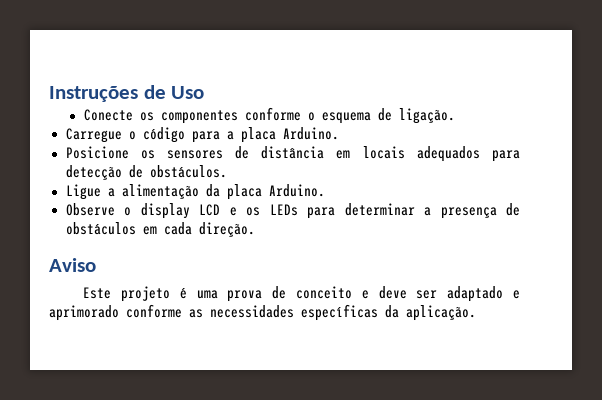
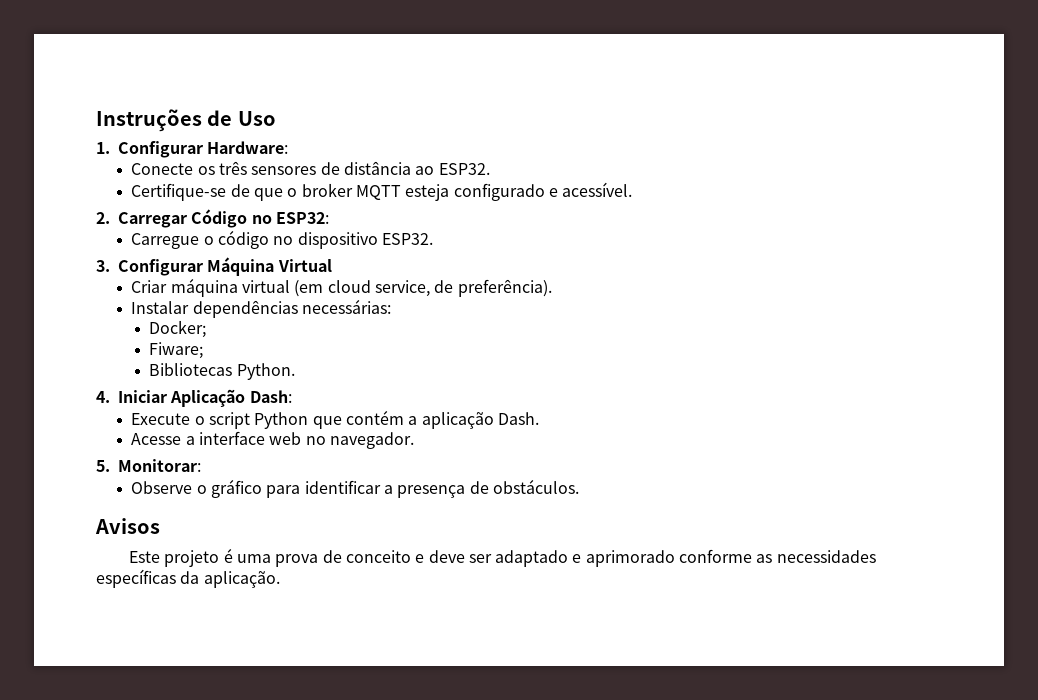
(205, 92) none -> [96,141,289,158] // 1. Configurar Hardware:
[160,107,455,124] [65,127,339,143] [65,146,520,162] [65,165,227,180] [65,184,325,200] [65,203,520,219] [65,222,255,237] [49,258,96,272] componentes conforme o esquema de ligação. // Carregue o código para a placa Arduino. // Posicione os sensores de distância em locais adequados para detecção de obstáculos. // Ligue a alimentação da placa Arduino. // Observe o display LCD e os LEDs para determinar a presença de obstáculos em cada direção. // Aviso -> [219,161,490,175] [131,182,633,201] [96,209,329,228] [131,230,434,249] [96,257,332,276] [131,278,552,297] [131,299,392,318] [149,320,207,338] [149,342,204,359] [149,363,295,380] [96,389,292,407] [131,410,539,429] [131,431,415,449] [96,459,201,472] [131,479,579,498] [95,518,160,534] três sensores de distância ao ESP32. // Certifique-se de que o broker MQTT esteja configurado e acessível. // 2. Carregar Código no ESP32: // Carregue o código no dispositivo ESP32. // 3. Configurar Máquina Virtual // Criar máquina virtual (em cloud service, de preferência). // Instalar dependências necessárias: // Docker; // Fiware; // Bibliotecas Python. // 4. Iniciar Aplicação Dash: // Execute o script Python que contém a aplicação Dash. // Acesse a interface web no navegador. // 5. Monitorar: // Observe o gráfico para identificar a presença de obstáculos. // Avisos

